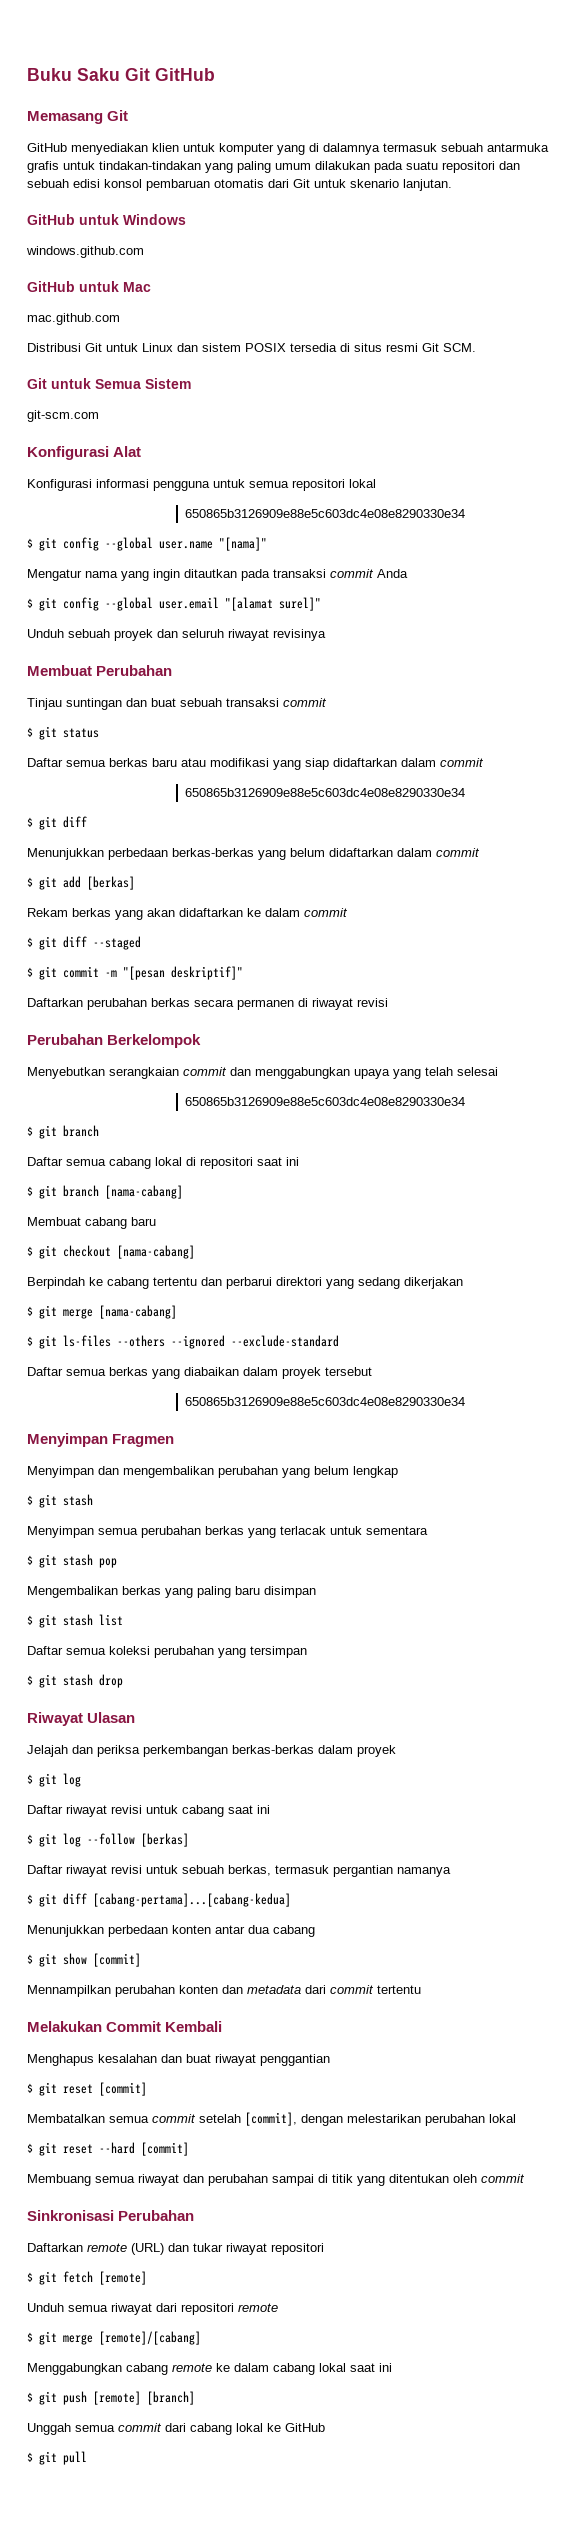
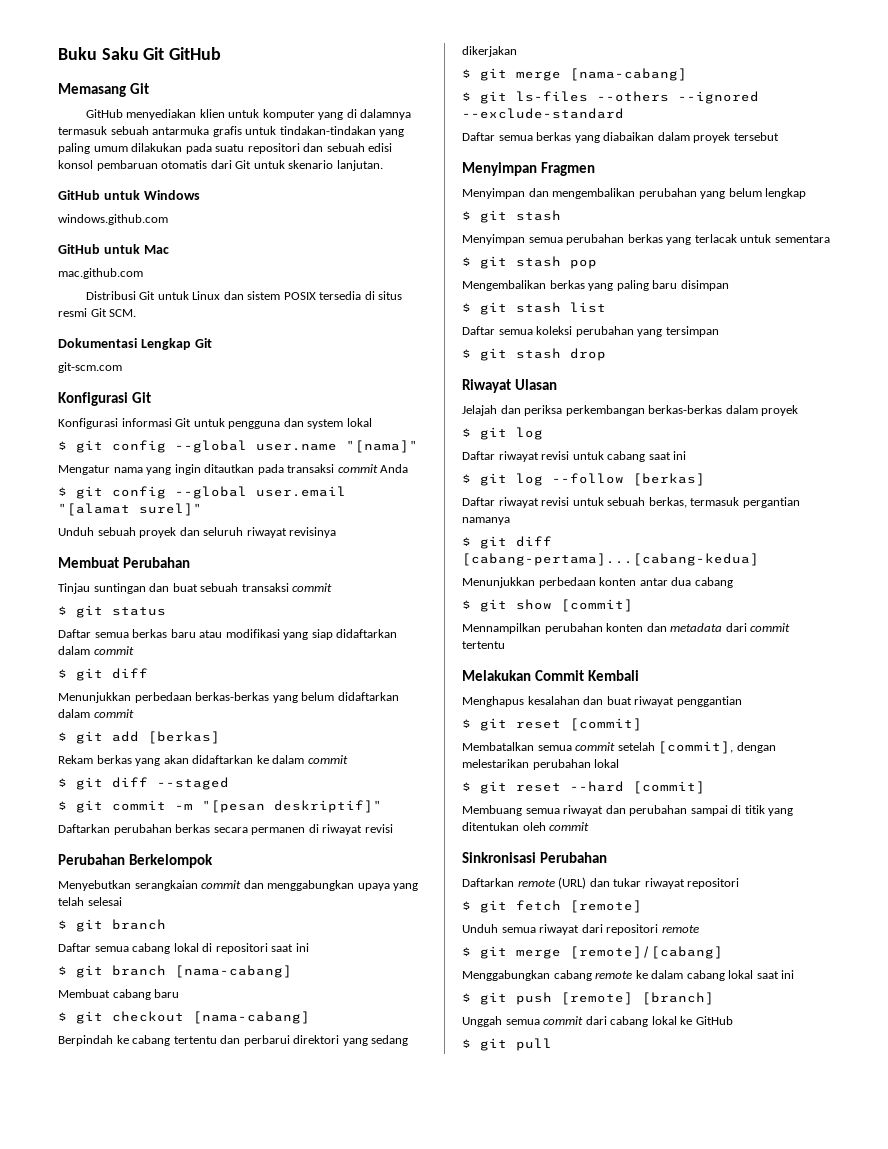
[27,378,191,389] Git untuk Semua Sistem -> [58,338,212,350] Dokumentasi Lengkap Git
[113,446,142,457] Alat -> [132,392,152,403] Git
[153,479,376,491] [185,509,466,518] pengguna untuk semua repositori lokal // 650865b3126909e88e5c603dc4e08e8290330e34 -> [175,418,372,429] Git untuk pengguna dan system lokal
[185,788,466,797] // 650865b3126909e88e5c603dc4e08e8290330e34 -> (134, 650) none
[185,1097,466,1106] // 650865b3126909e88e5c603dc4e08e8290330e34 -> (122, 901) none
[185,1397,466,1406] // 650865b3126909e88e5c603dc4e08e8290330e34 -> (779, 136) none

